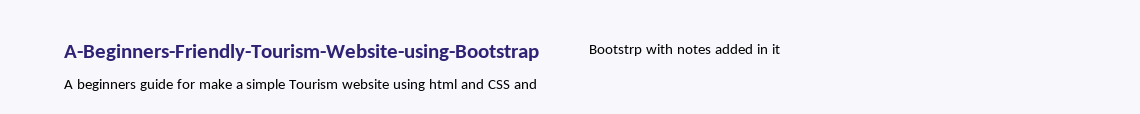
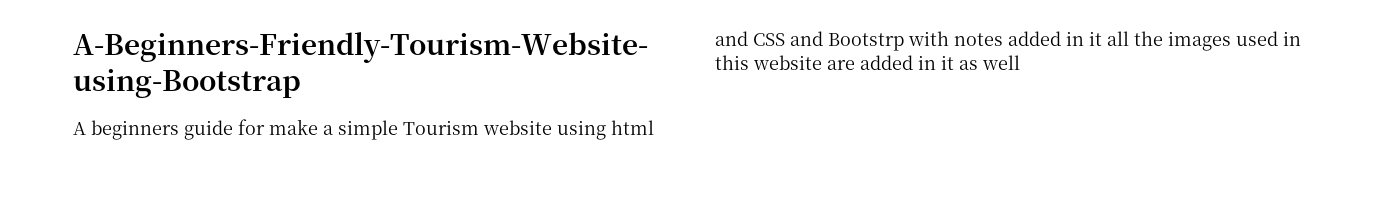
(780, 49) none -> [1107,31,1301,51] [715,55,1020,70] all the images used in this website are added in it as well

